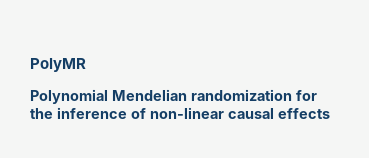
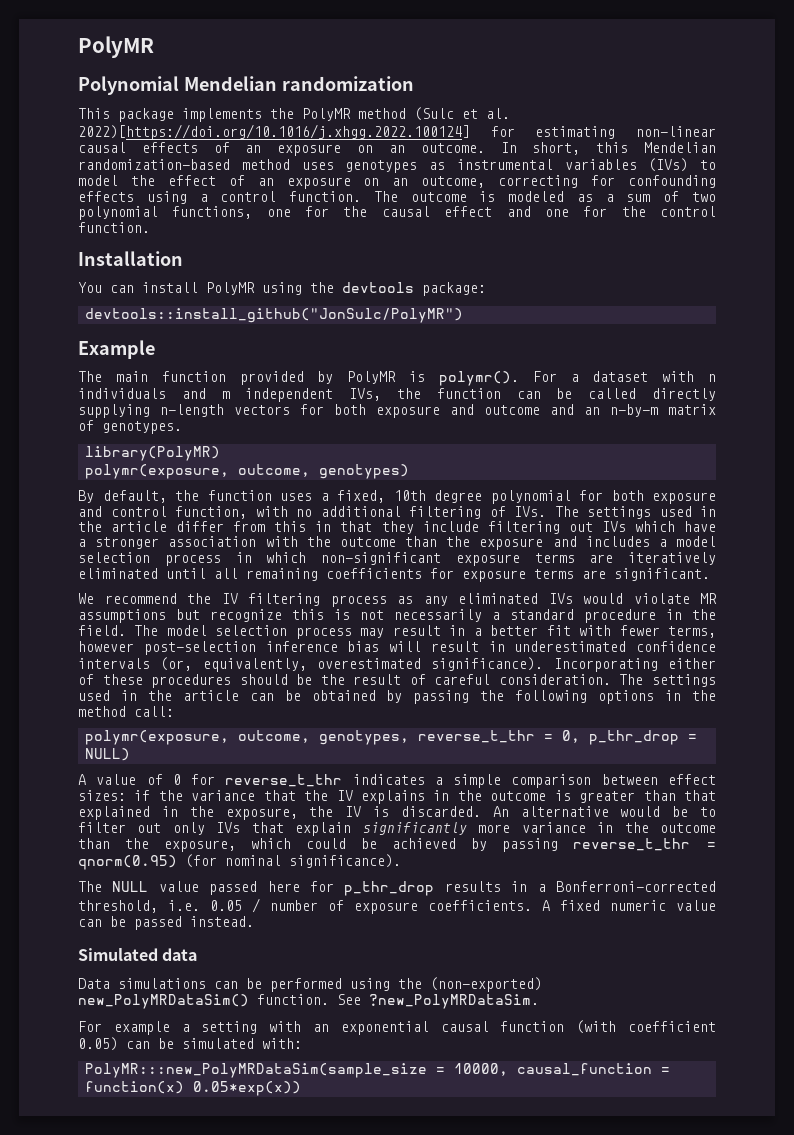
[295,90,317,101] [30,107,330,119] for the inference of non-linear causal effects -> [78,107,510,122] [78,124,716,140] [78,142,716,156] [78,158,716,173] [78,175,716,189] [78,191,716,204] [78,206,717,220] [78,222,150,233] [78,251,183,266] [78,282,486,296] [84,308,463,323] [78,340,155,359] [78,371,716,386] [78,388,716,402] [78,404,716,418] [78,420,182,434] [84,446,220,461] [84,464,409,479] [78,490,716,504] [78,506,716,519] [78,521,717,534] [78,536,716,550] [78,552,716,566] [78,568,710,582] [78,593,717,607] [78,609,716,623] [78,625,716,639] [78,641,716,655] [78,657,716,672] [78,674,716,688] [78,690,716,704] [78,706,174,717] [84,730,697,745] [84,748,130,761] [78,774,716,788] [78,790,717,804] [78,806,717,820] [78,822,717,836] [78,838,717,852] [78,854,401,870] [78,881,716,896] [78,898,716,914] [78,916,254,930] [78,948,198,961] [78,977,542,992] [78,994,539,1009] [78,1020,716,1035] [78,1037,302,1051] [84,1063,670,1078] [84,1081,301,1096] // This package implements the PolyMR method (Sulc et al. 2022)[https://doi.org/10.1016/j.xhgg.2022.100124] for estimating non-linear causal effects of an exposure on an outcome. In short, this Mendelian randomization-based method uses genotypes as instrumental variables (IVs) to model the effect of an exposure on an outcome, correcting for confounding effects using a control function. The outcome is modeled as a sum of two polynomial functions, one for the causal effect and one for the control function. // Installation // You can install PolyMR using the devtools package: // devtools::install_github("JonSulc/PolyMR") // Example // The main function provided by PolyMR is polymr(). For a dataset with n individuals and m independent IVs, the function can be called directly supplying n-length vectors for both exposure and outcome and an n-by-m matrix of genotypes. // library(PolyMR) // polymr(exposure, outcome, genotypes) // By default, the function uses a fixed, 10th degree polynomial for both exposure and control function, with no additional filtering of IVs. The settings used in the article differ from this in that they include filtering out IVs which have a stronger association with the outcome than the exposure and includes a model selection process in which non-significant exposure terms are iteratively eliminated until all remaining coefficients for exposure terms are significant. // We recommend the IV filtering process as any eliminated IVs would violate MR assumptions but recognize this is not necessarily a standard procedure in the field. The model selection process may result in a better fit with fewer terms, however post-selection inference bias will result in underestimated confidence intervals (or, equivalently, overestimated significance). Incorporating either of these procedures should be the result of careful consideration. The settings used in the article can be obtained by passing the following options in the method call: // polymr(exposure, outcome, genotypes, reverse_t_thr = 0, p_thr_drop = NULL) // A value of 0 for reverse_t_thr indicates a simple comparison between effect sizes: if the variance that the IV explains in the outcome is greater than that explained in the exposure, the IV is discarded. An alternative would be to filter out only IVs that explain significantly more variance in the outcome than the exposure, which could be achieved by passing reverse_t_thr = qnorm(0.95) (for nominal significance). // The NULL value passed here for p_thr_drop results in a Bonferroni-corrected threshold, i.e. 0.05 / number of exposure coefficients. A fixed numeric value can be passed instead. // Simulated data // Data simulations can be performed using the (non-exported) new_PolyMRDataSim() function. See ?new_PolyMRDataSim. // For example a setting with an exponential causal function (with coefficient 0.05) can be simulated with: // PolyMR:::new_PolyMRDataSim(sample_size = 10000, causal_function = function(x) 0.05*exp(x))

